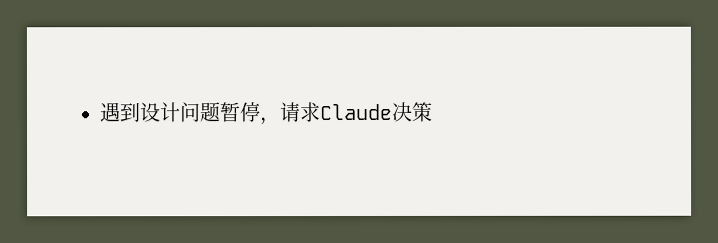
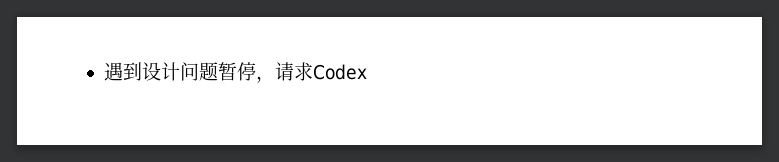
[319,101,433,122] Claude决策 -> [312,64,367,80] Codex

